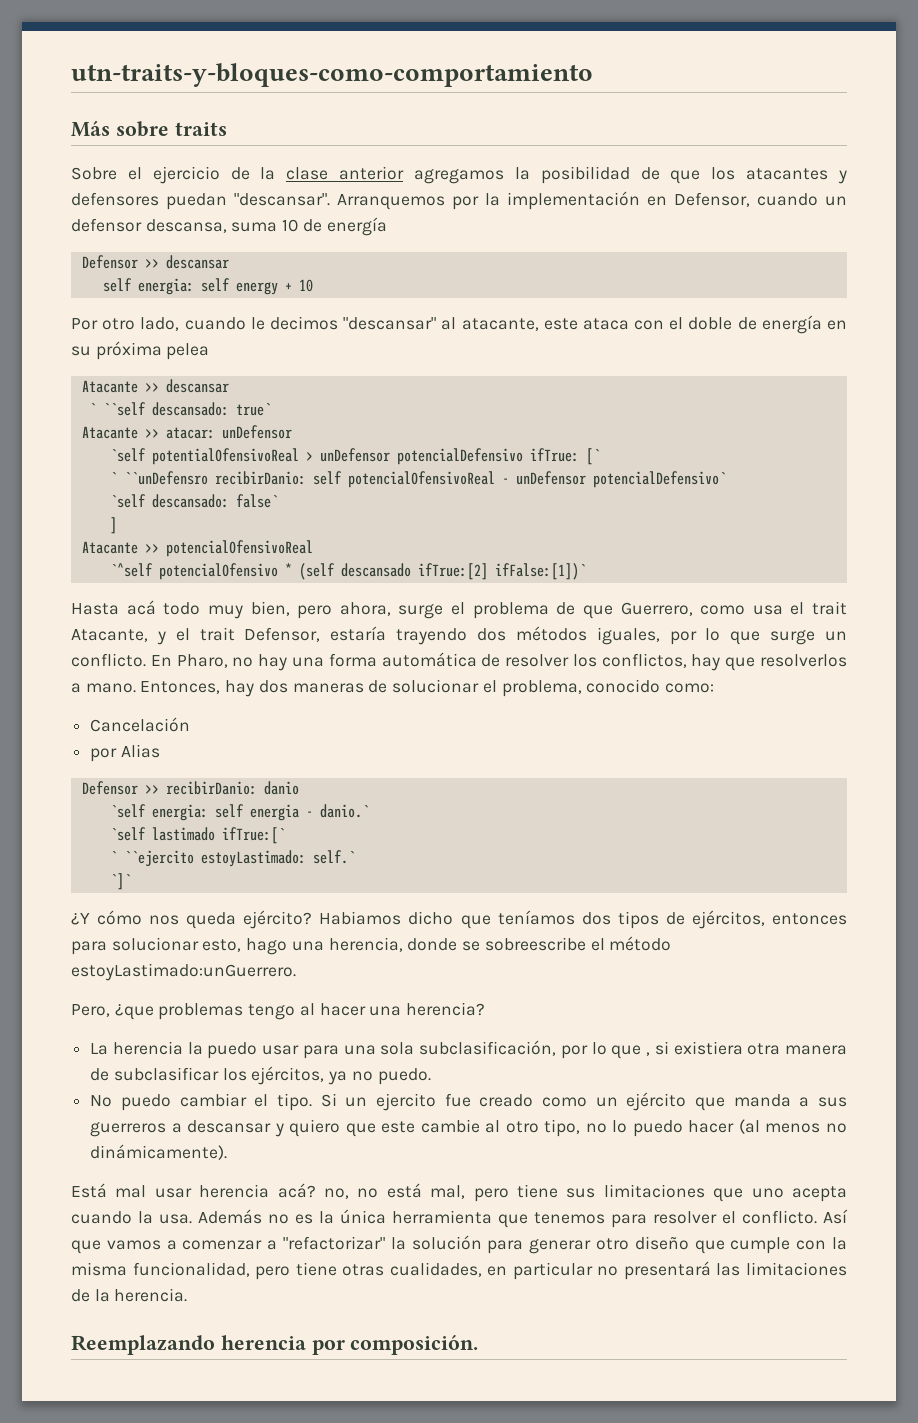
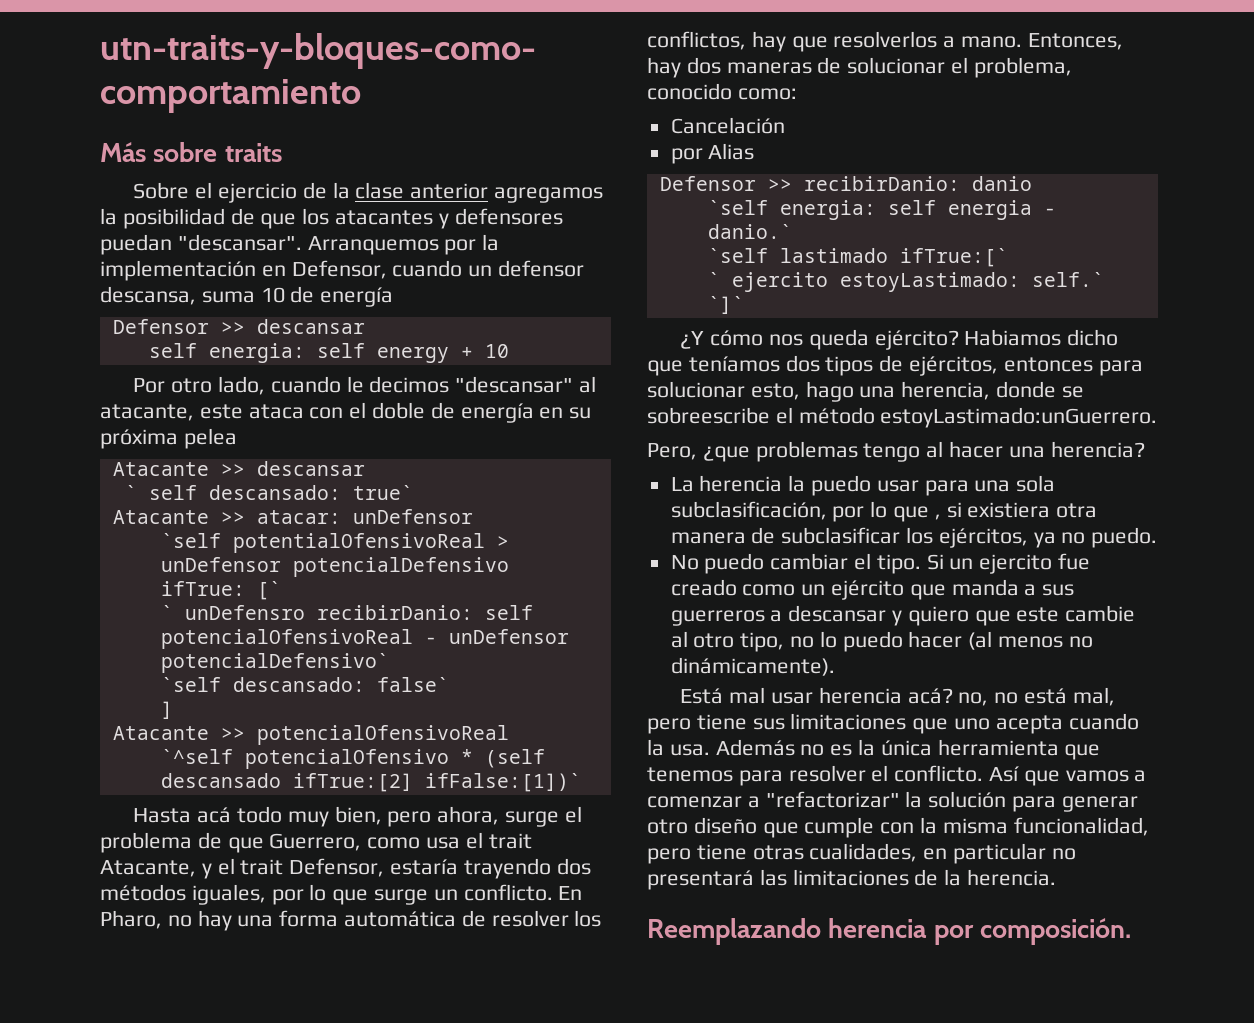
[102,402,146,416] ``self -> [148,485,197,500] self
[123,471,208,485] ``unDefensro -> [184,605,305,620] unDefensro
[123,850,194,867] ``ejercito -> [731,272,828,292] ejercito

